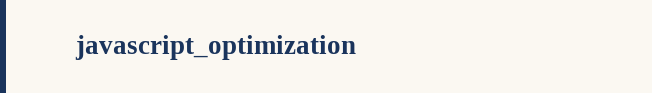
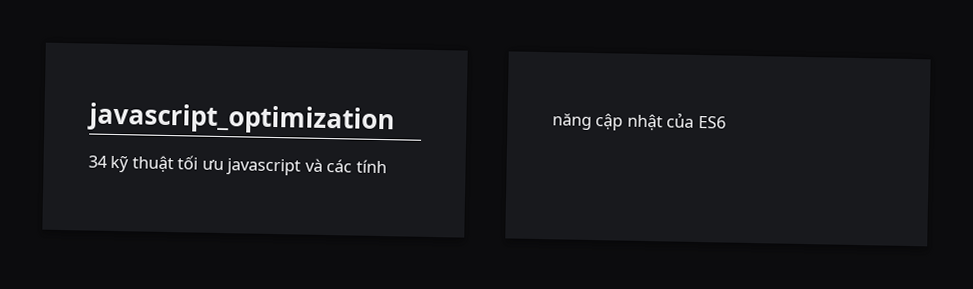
(356, 47) none -> [88,154,387,176] [552,112,726,131] // 34 kỹ thuật tối ưu javascript và các tính năng cập nhật của ES6

